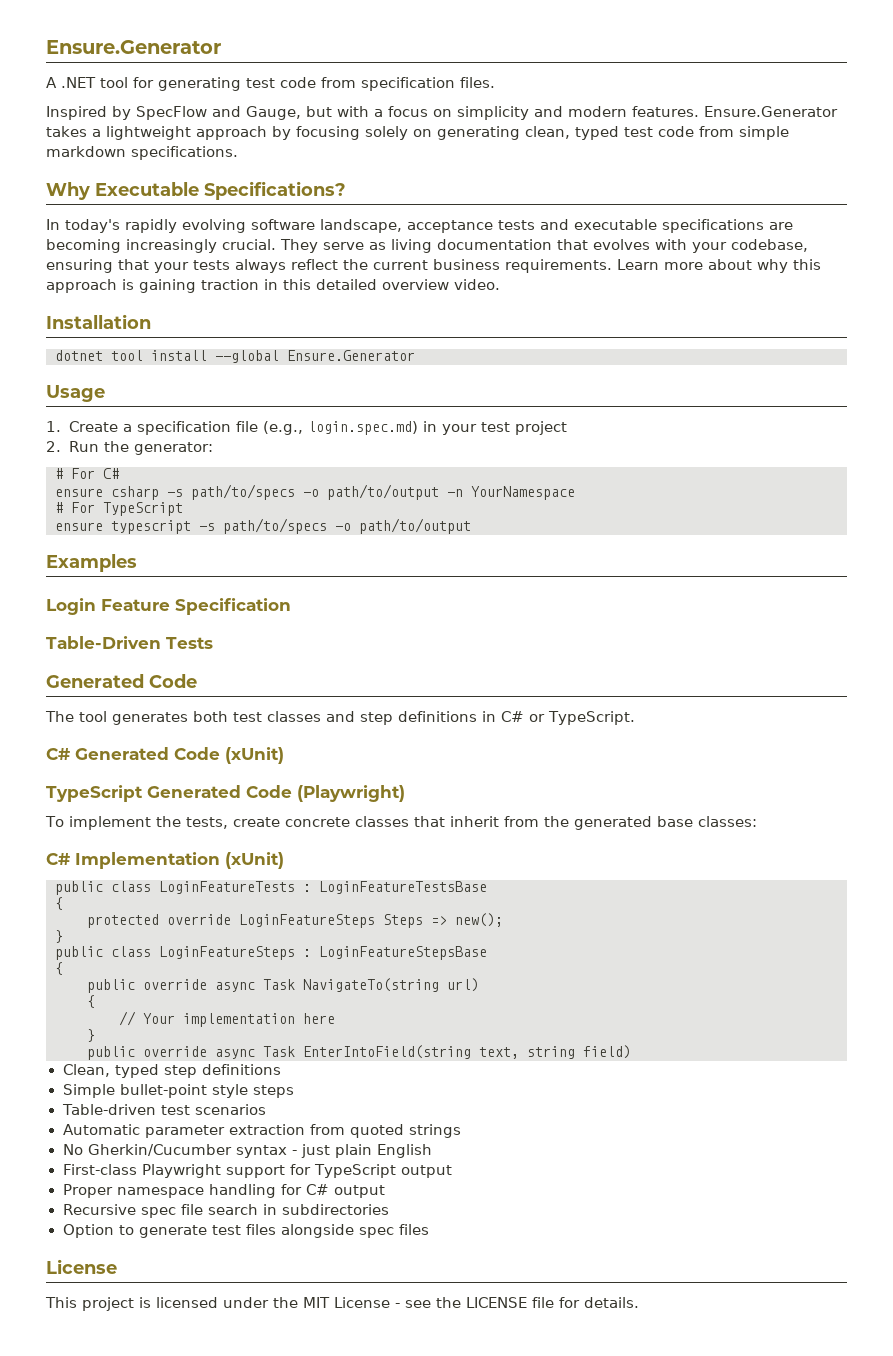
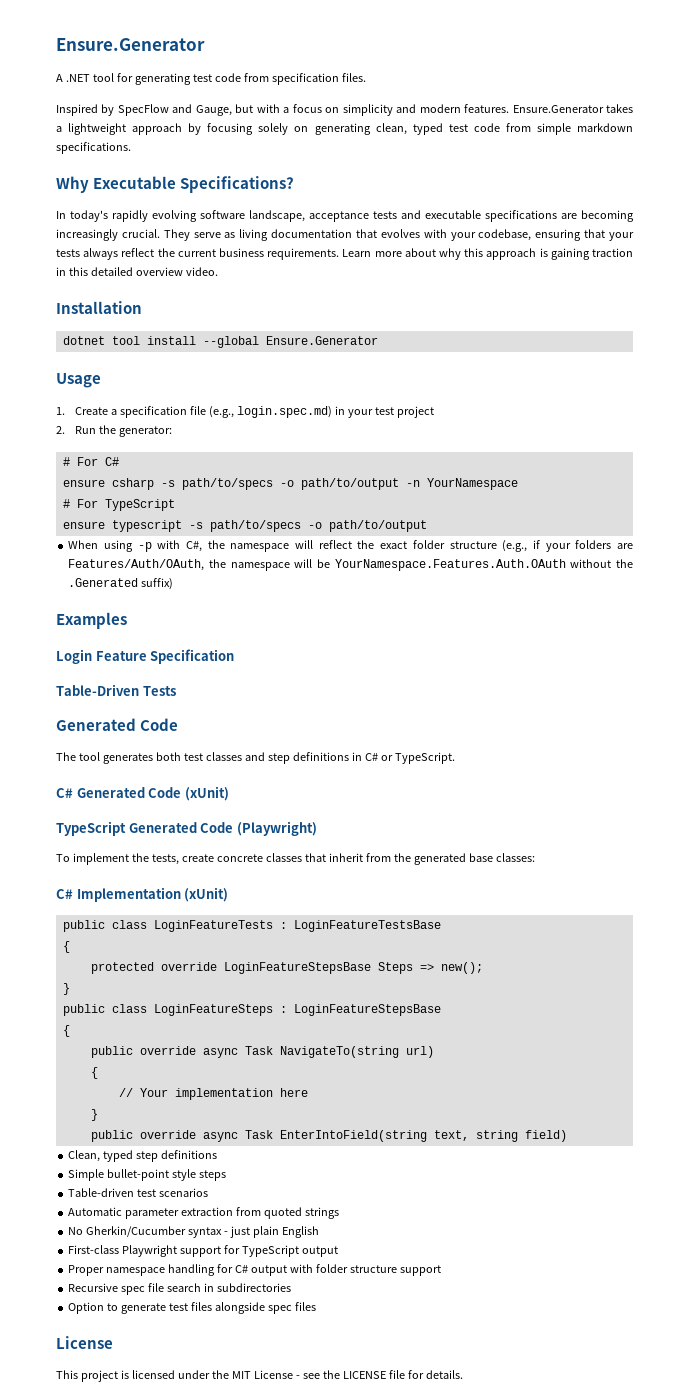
(471, 526) none -> [68,540,633,552] [68,559,633,571] [68,578,174,590] // When using -p with C#, the namespace will reflect the exact folder structure (e.g., if your folders are Features/Auth/OAuth, the namespace will be YourNamespace.Features.Auth.OAuth without the .Generated suffix)
[239,914,375,928] LoginFeatureSteps -> [223,962,371,974] LoginFeatureStepsBase
(385, 1191) none -> [289,1264,441,1276] with folder structure support

